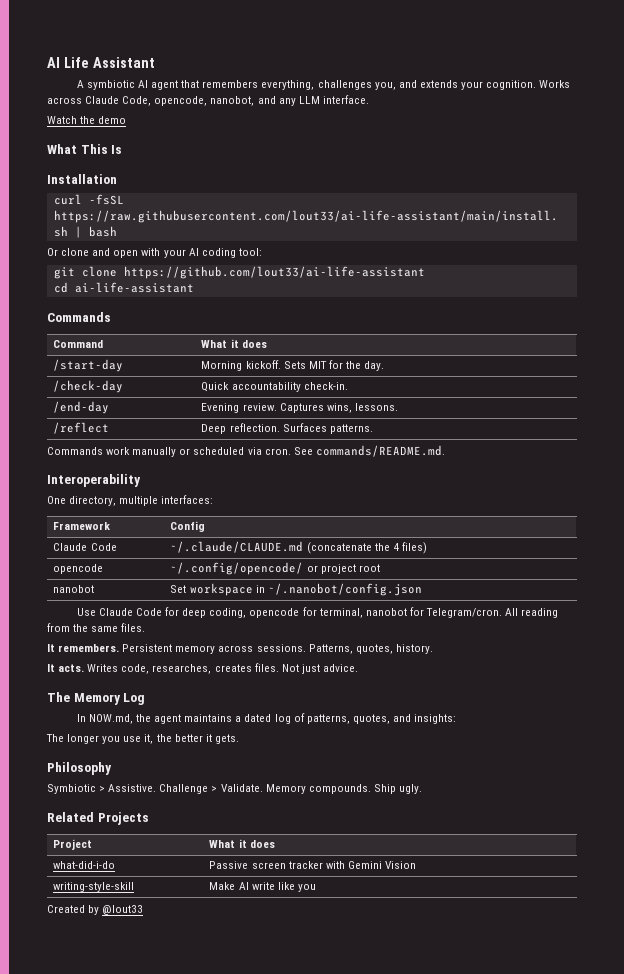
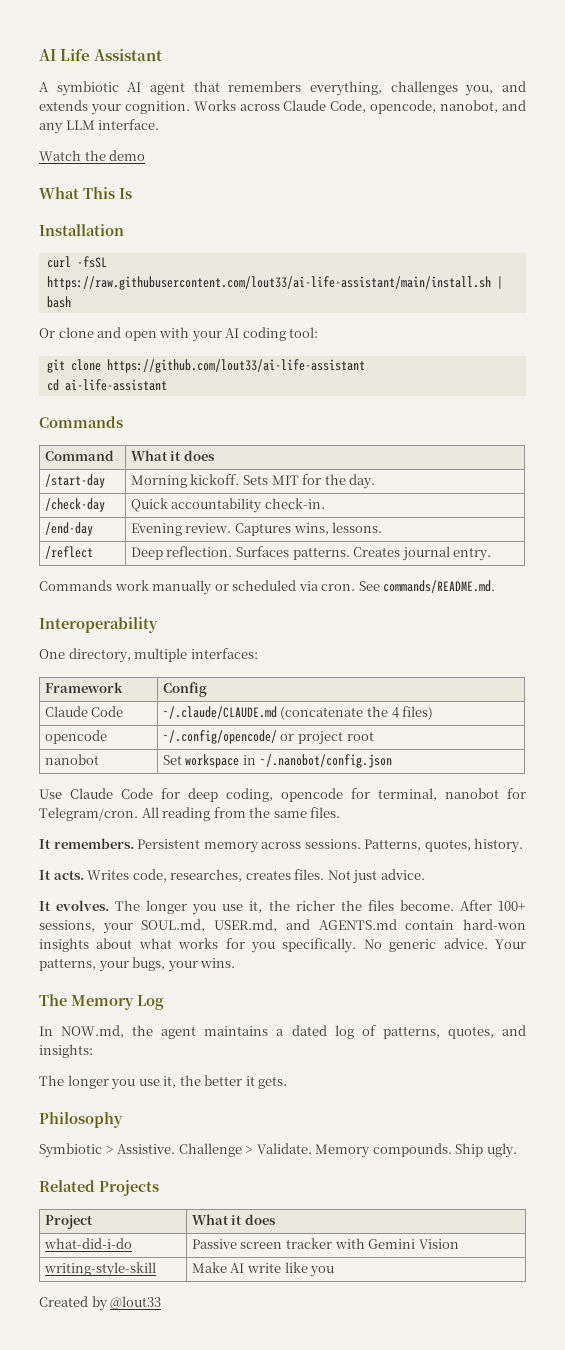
(373, 429) none -> [353,546,492,561] Creates journal entry.
(358, 668) none -> [39,900,526,915] [39,919,526,934] [39,938,526,953] [39,957,236,972] // It evolves. The longer you use it, the richer the files become. After 100+ sessions, your SOUL.md, USER.md, and AGENTS.md contain hard-won insights about what works for you specifically. No generic advice. Your patterns, your bugs, your wins.

